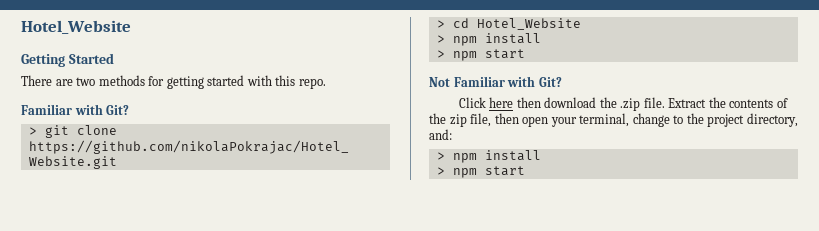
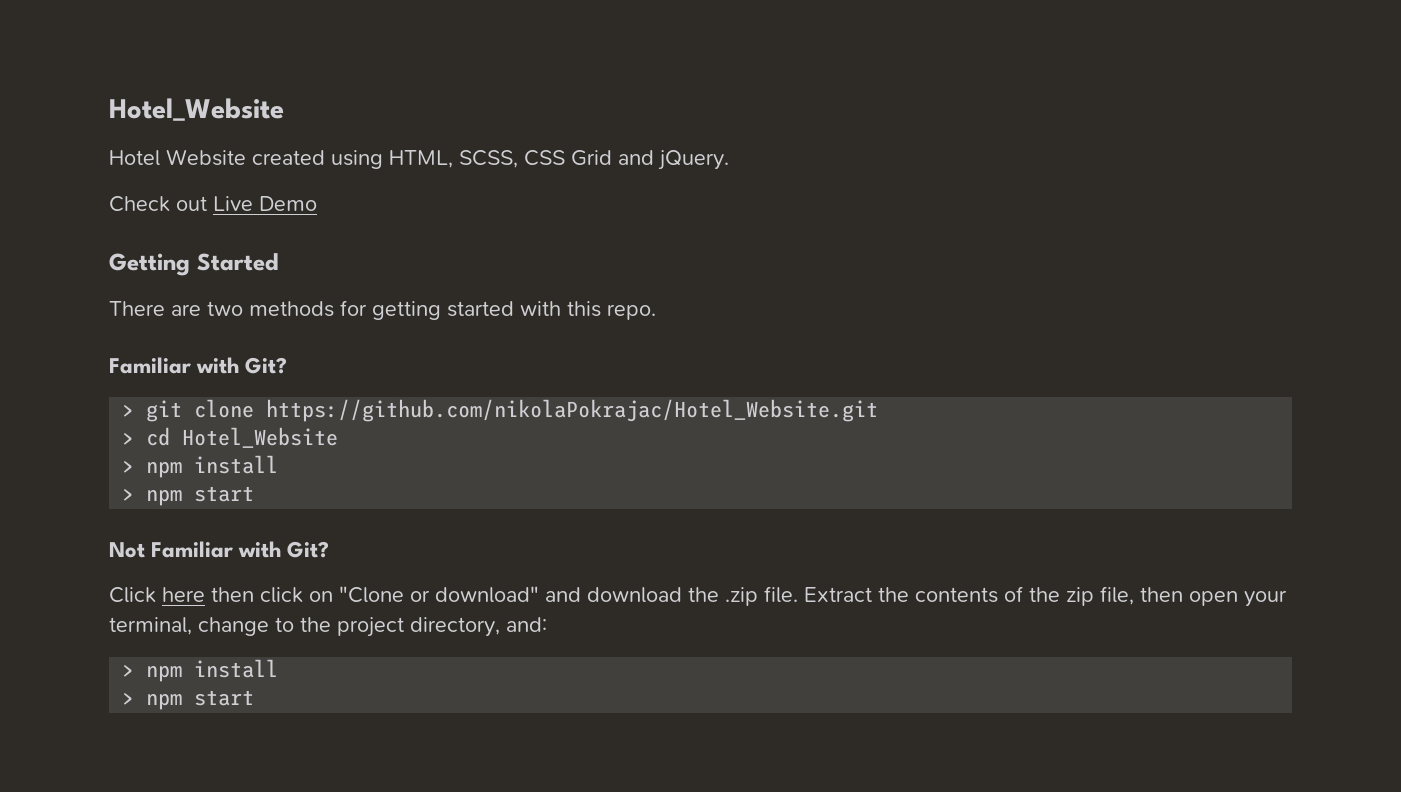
[21,20,131,34] Hotel_Website -> [109,98,284,121] [109,149,729,170] [109,196,317,212] Hotel_Website // Hotel Website created using HTML, SCSS, CSS Grid and jQuery. // Check out Live Demo
(541, 102) none -> [260,586,581,603] click on "Clone or download" and

